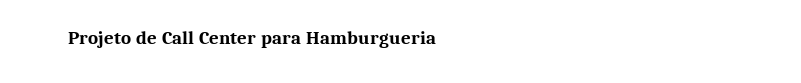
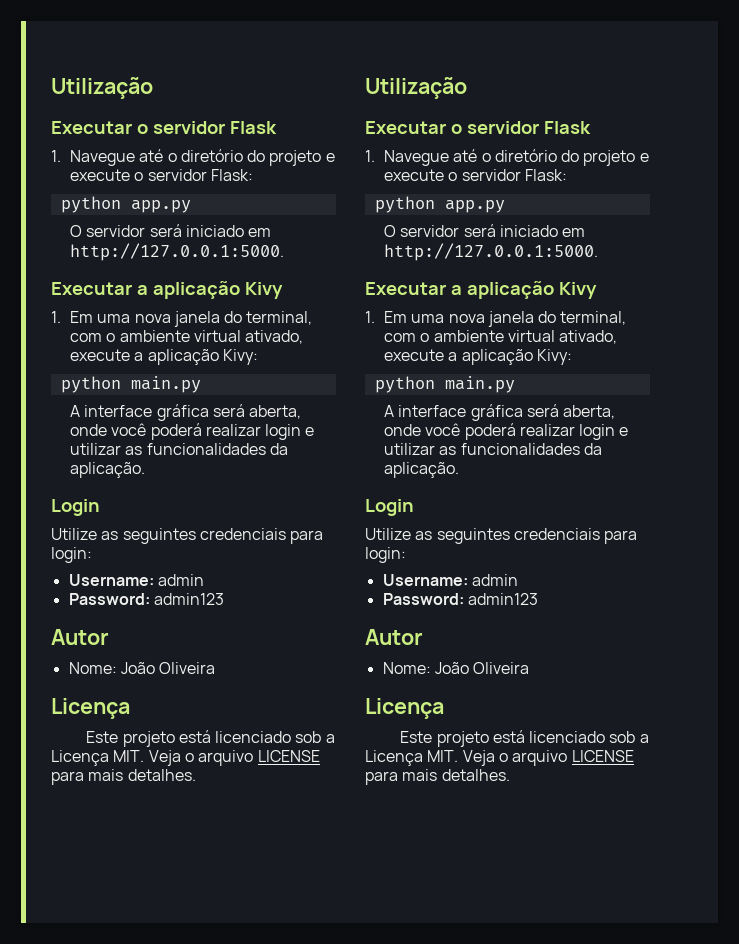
[68,31,436,48] Projeto de Call Center para Hamburgueria -> [51,77,153,99] [51,121,277,134] [51,149,335,166] [69,169,253,181] [60,196,191,213] [69,224,272,237] [69,243,284,261] [51,281,283,299] [51,311,313,327] [69,330,304,344] [69,349,258,365] [60,376,201,393] [69,404,302,421] [69,423,315,440] [69,443,288,455] [69,462,145,478] [51,499,100,516] [51,528,324,544] [51,547,92,563] [68,574,204,586] [68,593,224,605] [51,629,109,645] [68,662,216,674] [51,698,130,719] [86,730,335,747] [51,750,320,766] [51,769,196,785] [365,77,467,99] [365,121,591,134] [365,149,649,166] [383,169,567,181] [374,196,505,213] [383,224,586,237] [383,243,598,261] [365,281,597,299] [365,311,627,327] [383,330,618,344] [383,349,572,365] [374,376,515,393] [383,404,616,421] [383,423,629,440] [383,443,602,455] [383,462,459,478] [365,499,414,516] [365,528,638,544] [365,547,406,563] [382,574,518,586] [382,593,538,605] [365,629,423,645] [382,662,530,674] [365,698,444,719] [400,730,649,747] [365,750,634,766] [365,769,510,785] Utilização // Executar o servidor Flask // 1. Navegue até o diretório do projeto e execute o servidor Flask: // python app.py // O servidor será iniciado em http://127.0.0.1:5000. // Executar a aplicação Kivy // 1. Em uma nova janela do terminal, com o ambiente virtual ativado, execute a aplicação Kivy: // python main.py // A interface gráfica será aberta, onde você poderá realizar login e utilizar as funcionalidades da aplicação. // Login // Utilize as seguintes credenciais para login: // Username: admin // Password: admin123 // Autor // Nome: João Oliveira // Licença // Este projeto está licenciado sob a Licença MIT. Veja o arquivo LICENSE para mais detalhes. // Utilização // Executar o servidor Flask // 1. Navegue até o diretório do projeto e execute o servidor Flask: // python app.py // O servidor será iniciado em http://127.0.0.1:5000. // Executar a aplicação Kivy // 1. Em uma nova janela do terminal, com o ambiente virtual ativado, execute a aplicação Kivy: // python main.py // A interface gráfica será aberta, onde você poderá realizar login e utilizar as funcionalidades da aplicação. // Login // Utilize as seguintes credenciais para login: // Username: admin // Password: admin123 // Autor // Nome: João Oliveira // Licença // Este projeto está licenciado sob a Licença MIT. Veja o arquivo LICENSE para mais detalhes.

